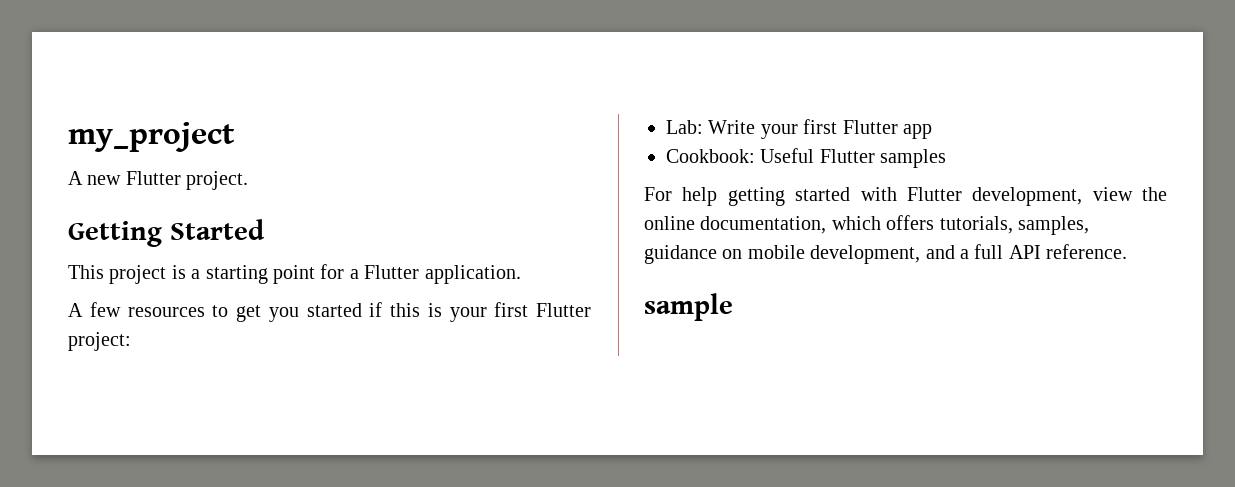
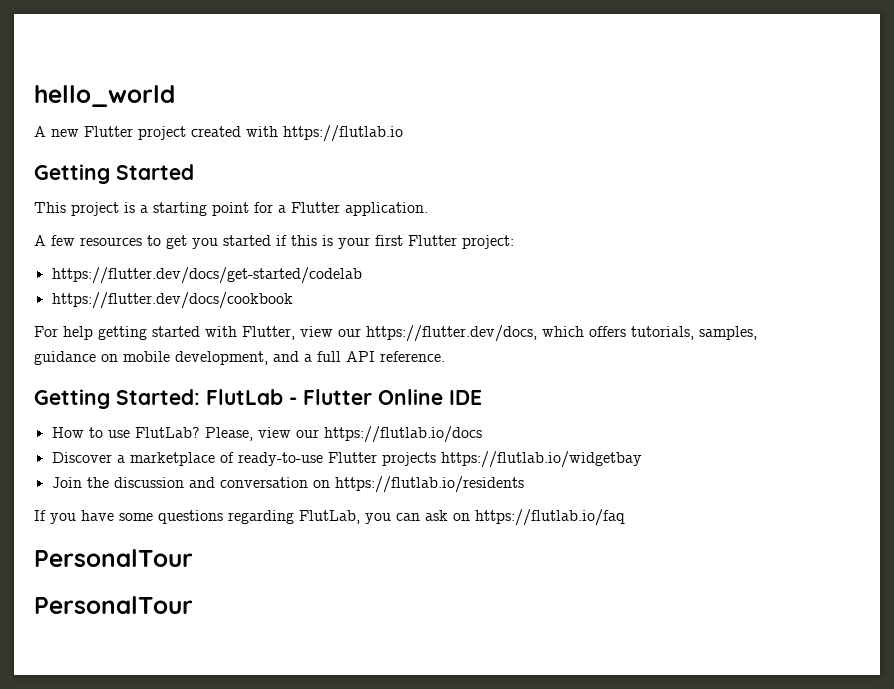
[68,122,235,152] my_project -> [34,85,175,107] hello_world
[186,171,249,190] project. -> [138,125,403,142] project created with https://flutlab.io
[666,119,932,139] [666,148,947,168] Lab: Write your first Flutter app // Cookbook: Useful Flutter samples -> [51,267,362,284] [51,292,293,309] https://flutter.dev/docs/get-started/codelab // https://flutter.dev/docs/cookbook
[906,187,1167,206] [644,216,827,234] Flutter development, view the online documentation, -> [242,325,537,342] Flutter, view our https://flutter.dev/docs,
[644,293,733,321] sample -> [34,389,482,409] [51,426,482,443] [51,451,642,468] [51,476,524,493] [34,509,625,526] [34,549,193,567] [34,596,193,614] Getting Started: FlutLab - Flutter Online IDE // How to use FlutLab? Please, view our https://flutlab.io/docs // Discover a marketplace of ready-to-use Flutter projects https://flutlab.io/widgetbay // Join the discussion and conversation on https://flutlab.io/residents // If you have some questions regarding FlutLab, you can ask on https://flutlab.io/faq // PersonalTour // PersonalTour

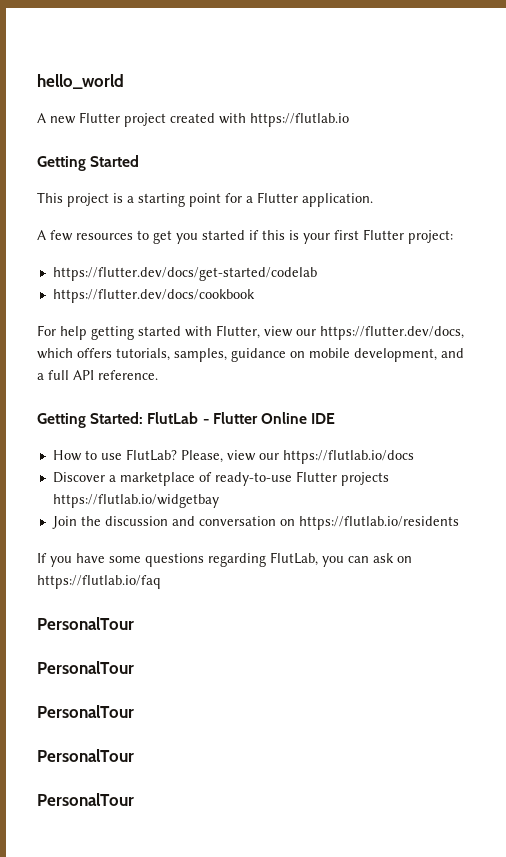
(193, 605) none -> [37,705,134,718] [37,749,134,762] [37,793,134,806] // PersonalTour // PersonalTour // PersonalTour

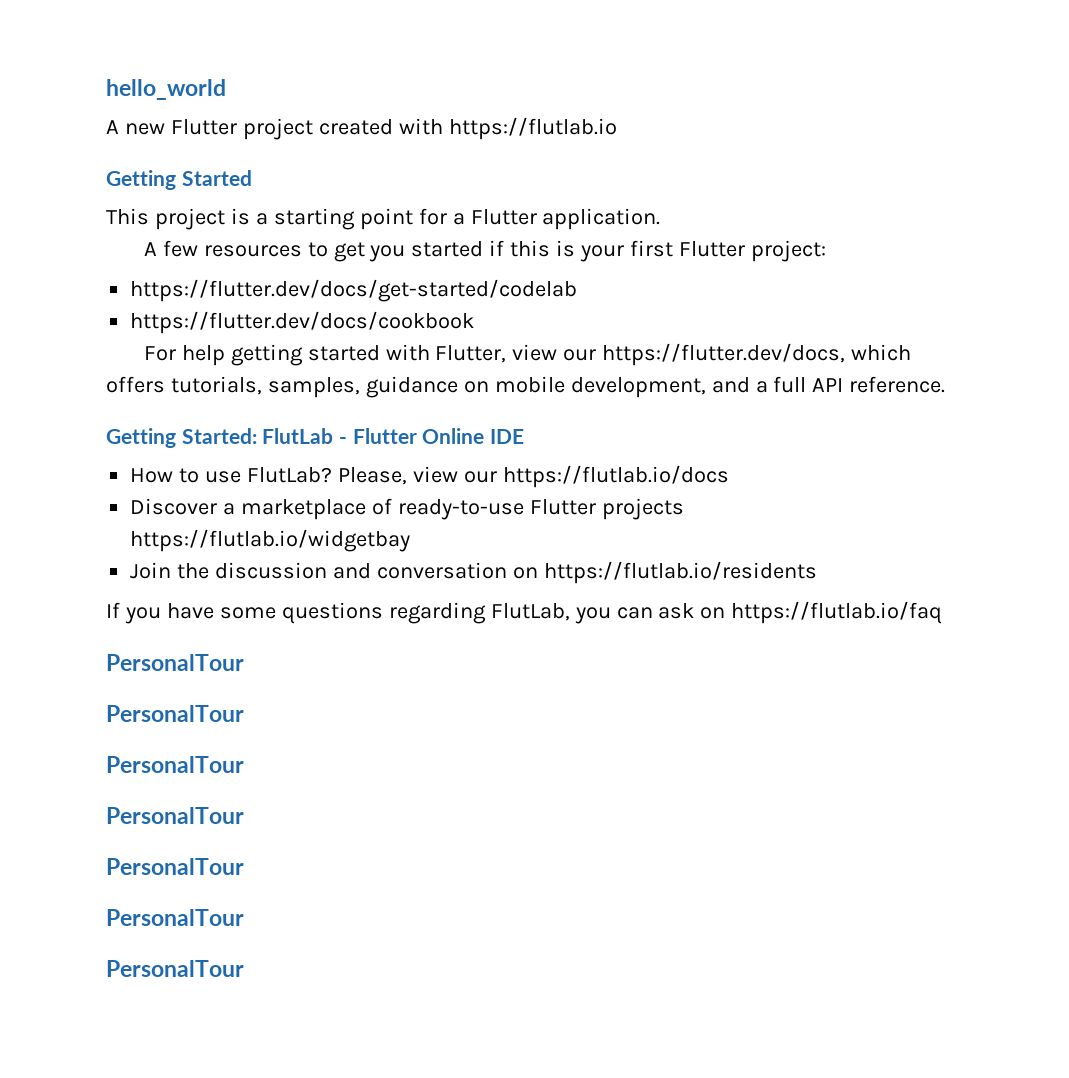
(134, 799) none -> [106,909,244,926] [106,960,244,977] // PersonalTour // PersonalTour

